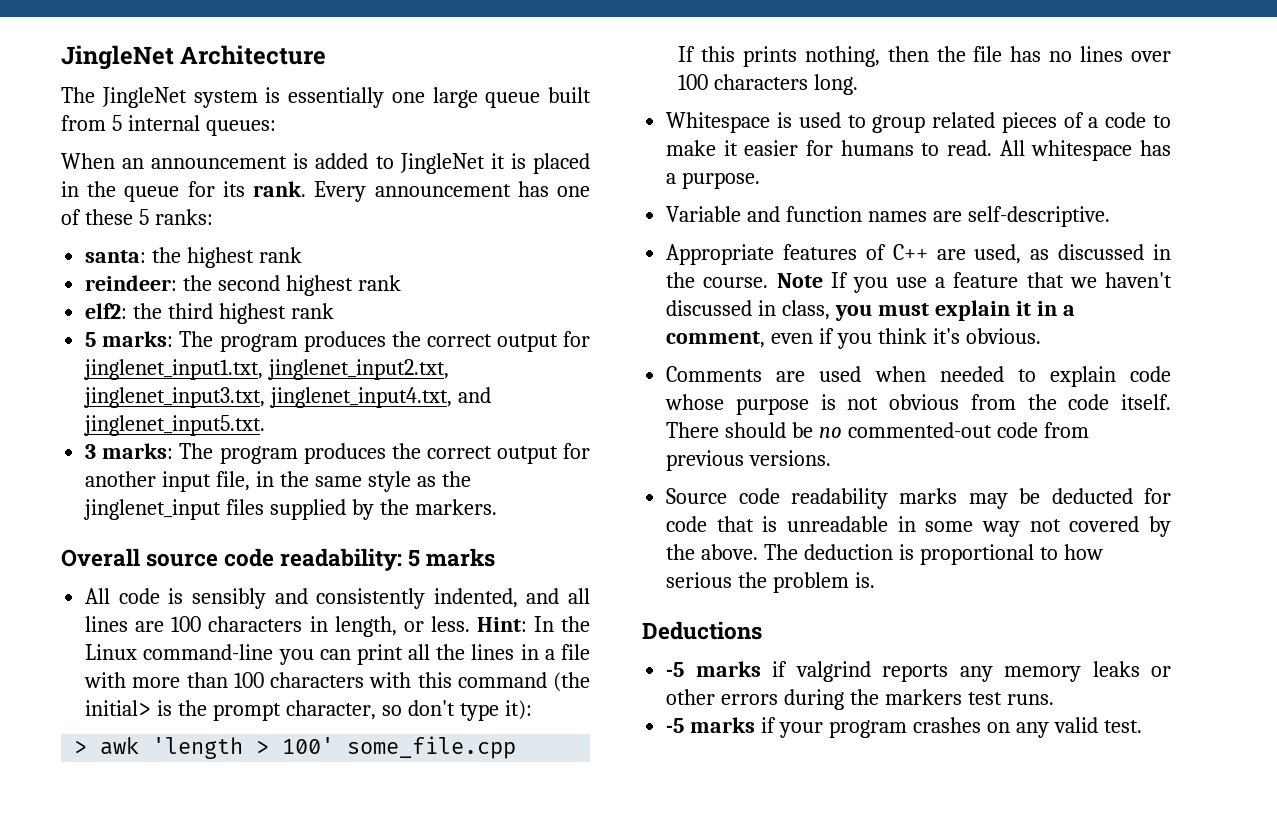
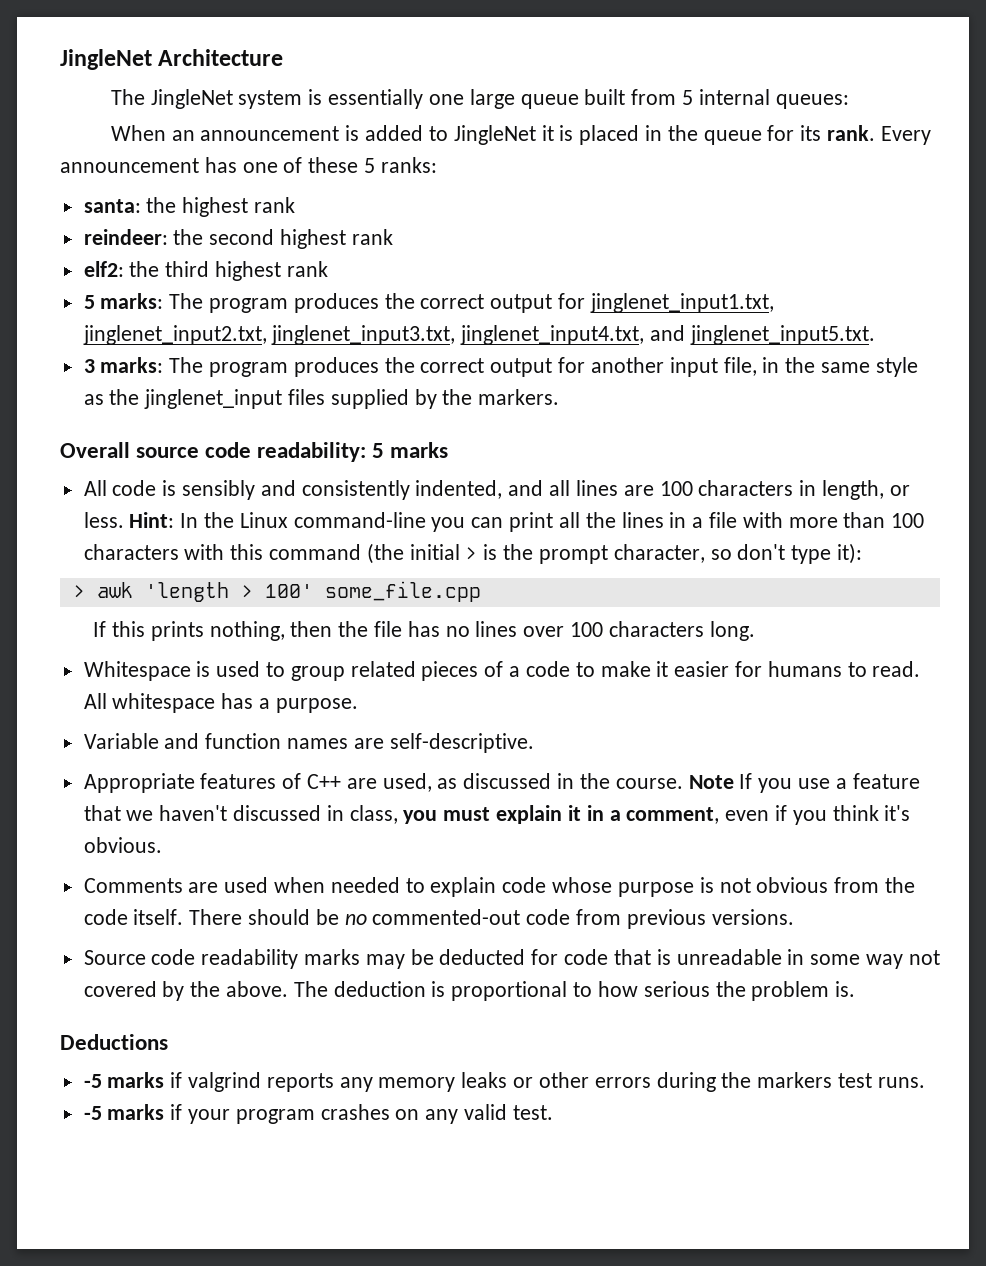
[85,700,152,716] initial> -> [409,544,478,560] initial >

